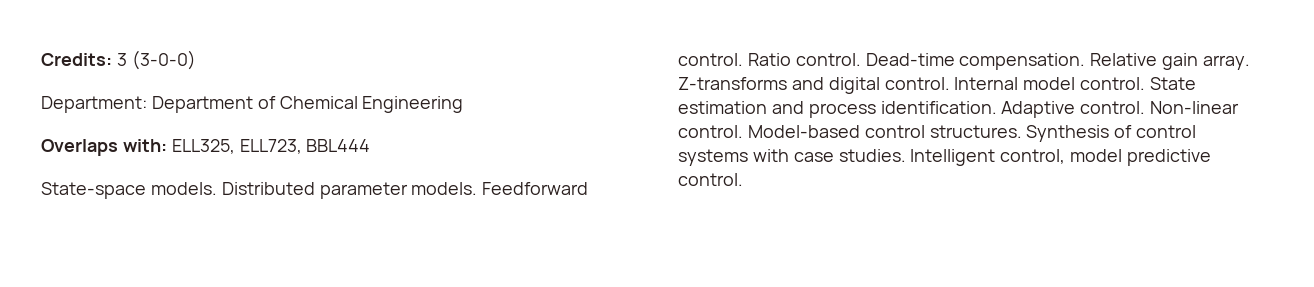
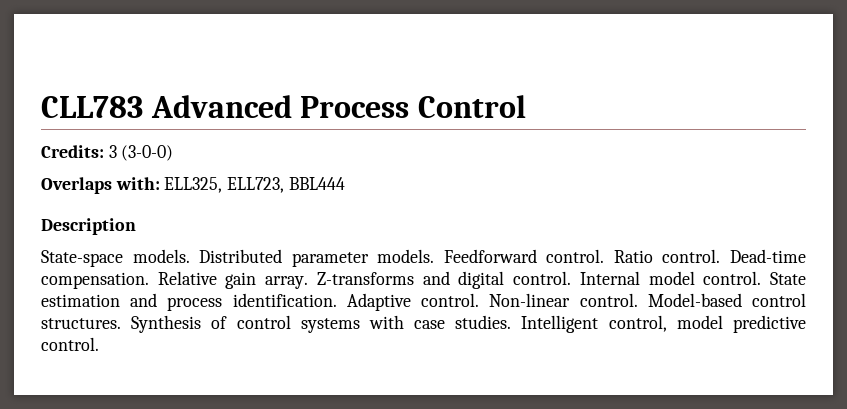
(41, 59) none -> [41,95,526,118] CLL783 Advanced Process Control //
[41,96,464,113] // Department: Department of Chemical Engineering -> (174, 153) none
(371, 145) none -> [41,218,136,235] // Description

